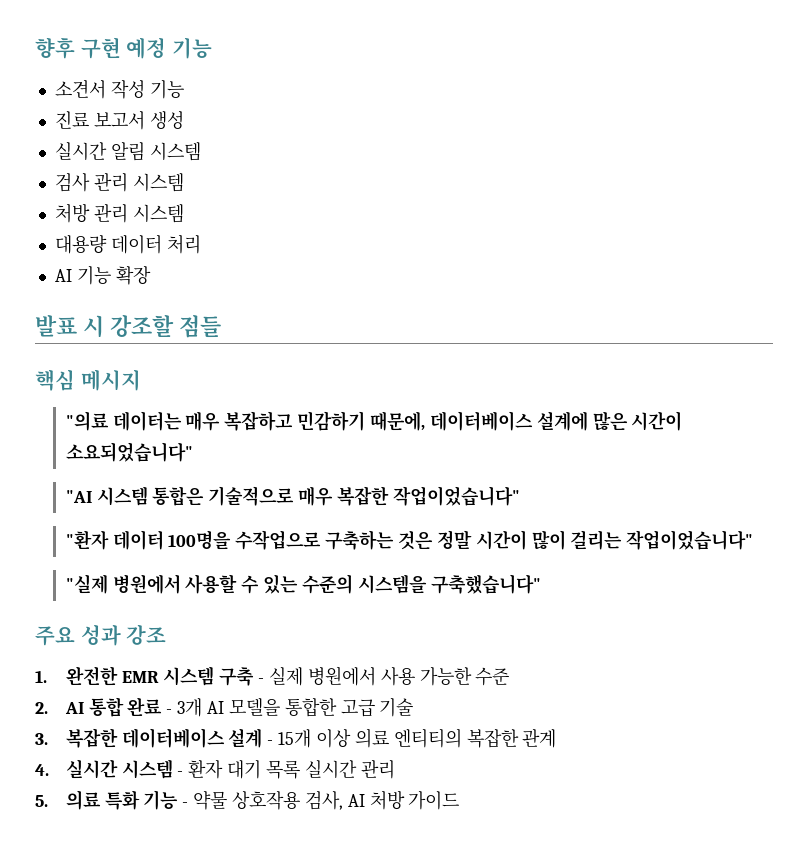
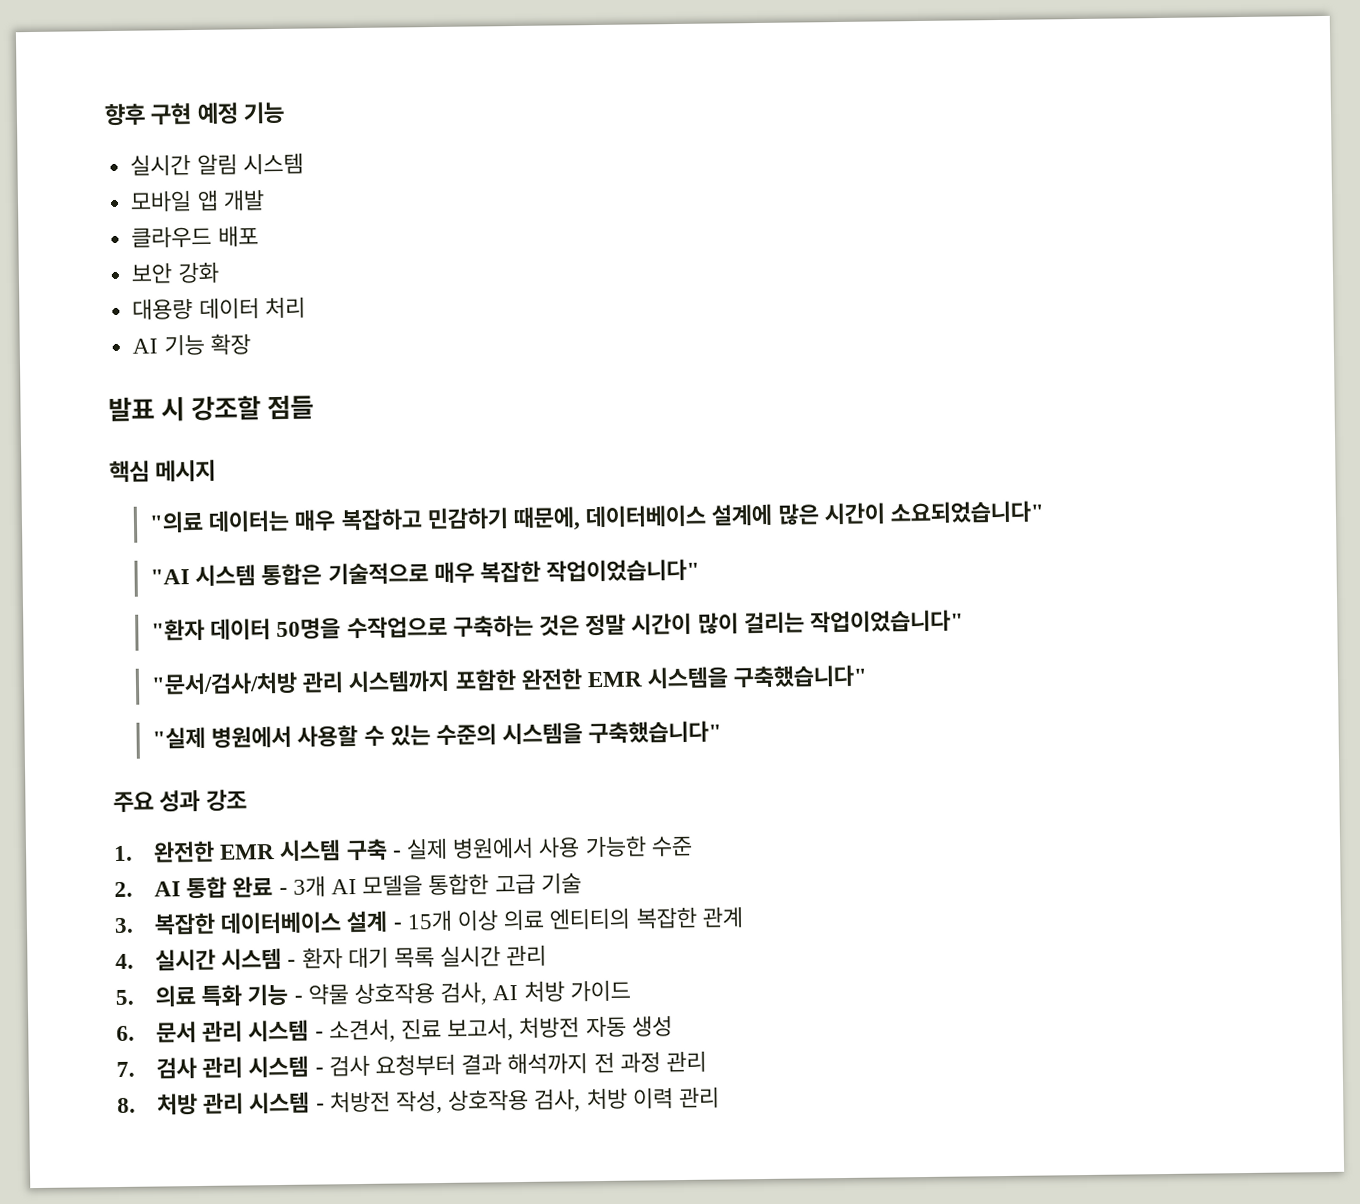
[54,79,184,99] [54,111,184,130] [54,142,201,161] [54,173,184,192] [54,203,184,223] 소견서 작성 기능 // 진료 보고서 생성 // 실시간 알림 시스템 // 검사 관리 시스템 // 처방 관리 시스템 -> [130,152,304,176] [130,189,265,212] [131,225,259,248] [131,261,220,284] 실시간 알림 시스템 // 모바일 앱 개발 // 클라우드 배포 // 보안 강화
[168,530,232,550] 100명을 -> [276,617,342,641] 50명을
(754, 540) none -> [151,664,869,696] // "문서/검사/처방 관리 시스템까지 포함한 완전한 EMR 시스템을 구축했습니다"
(460, 800) none -> [116,1015,673,1044] [116,1050,708,1080] [117,1086,721,1116] // 6. 문서 관리 시스템 - 소견서, 진료 보고서, 처방전 자동 생성 // 7. 검사 관리 시스템 - 검사 요청부터 결과 해석까지 전 과정 관리 // 8. 처방 관리 시스템 - 처방전 작성, 상호작용 검사, 처방 이력 관리

